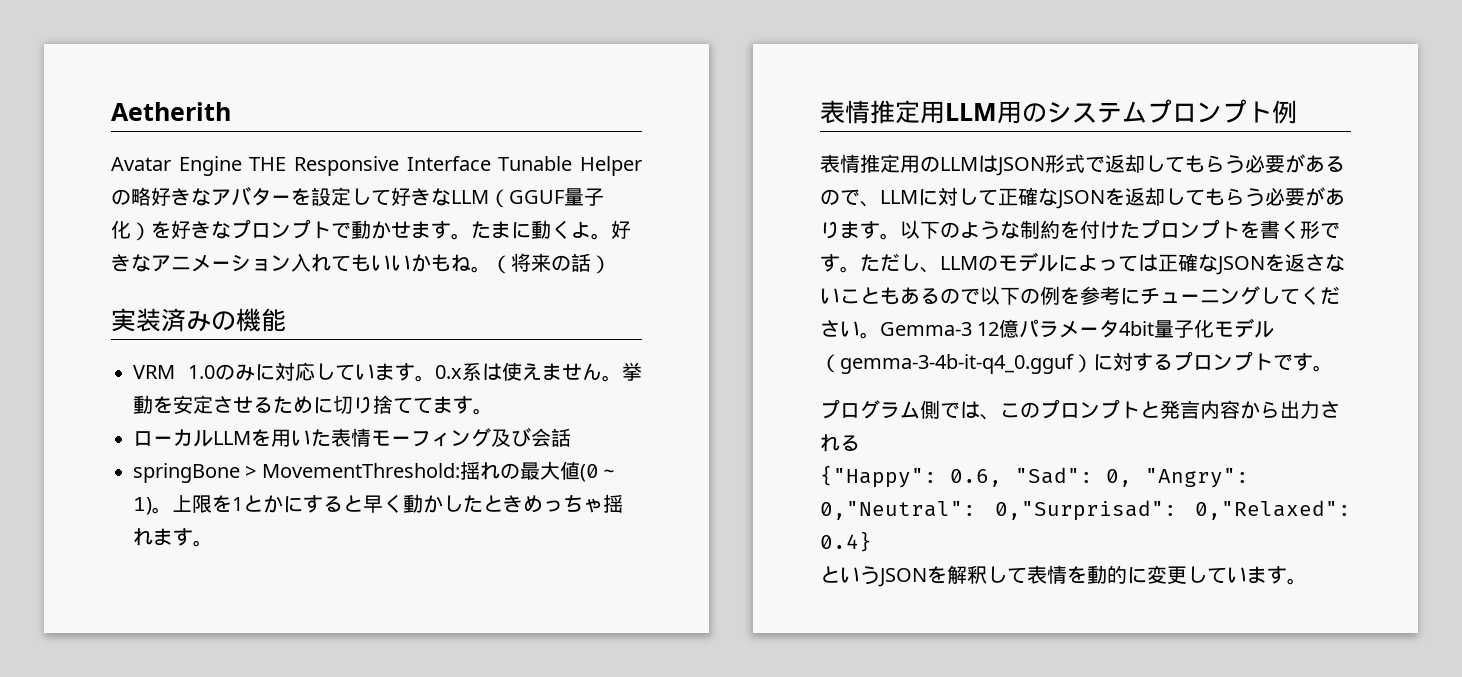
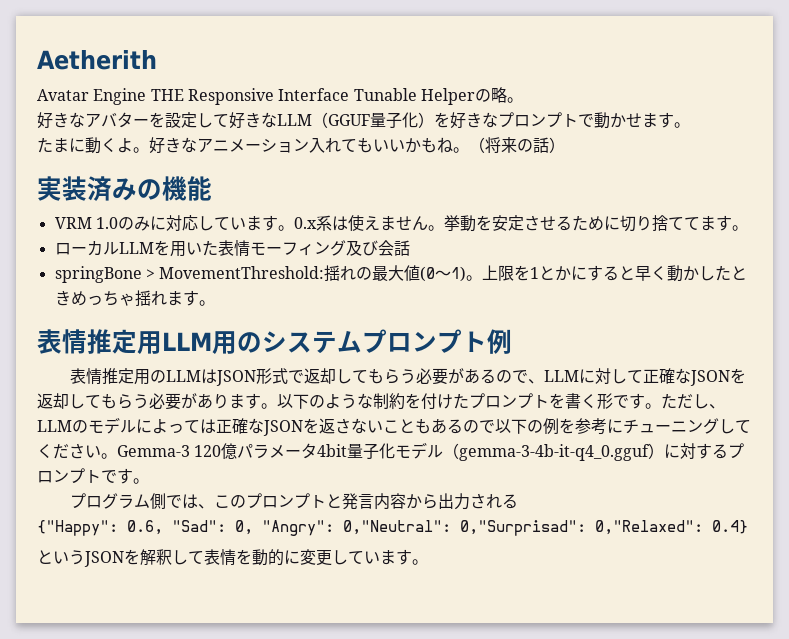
(151, 196) none -> [506,97,523,103] 。 //
(471, 236) none -> (690, 125) //
[977,322,1000,336] 12 -> [194,445,222,457] 120

